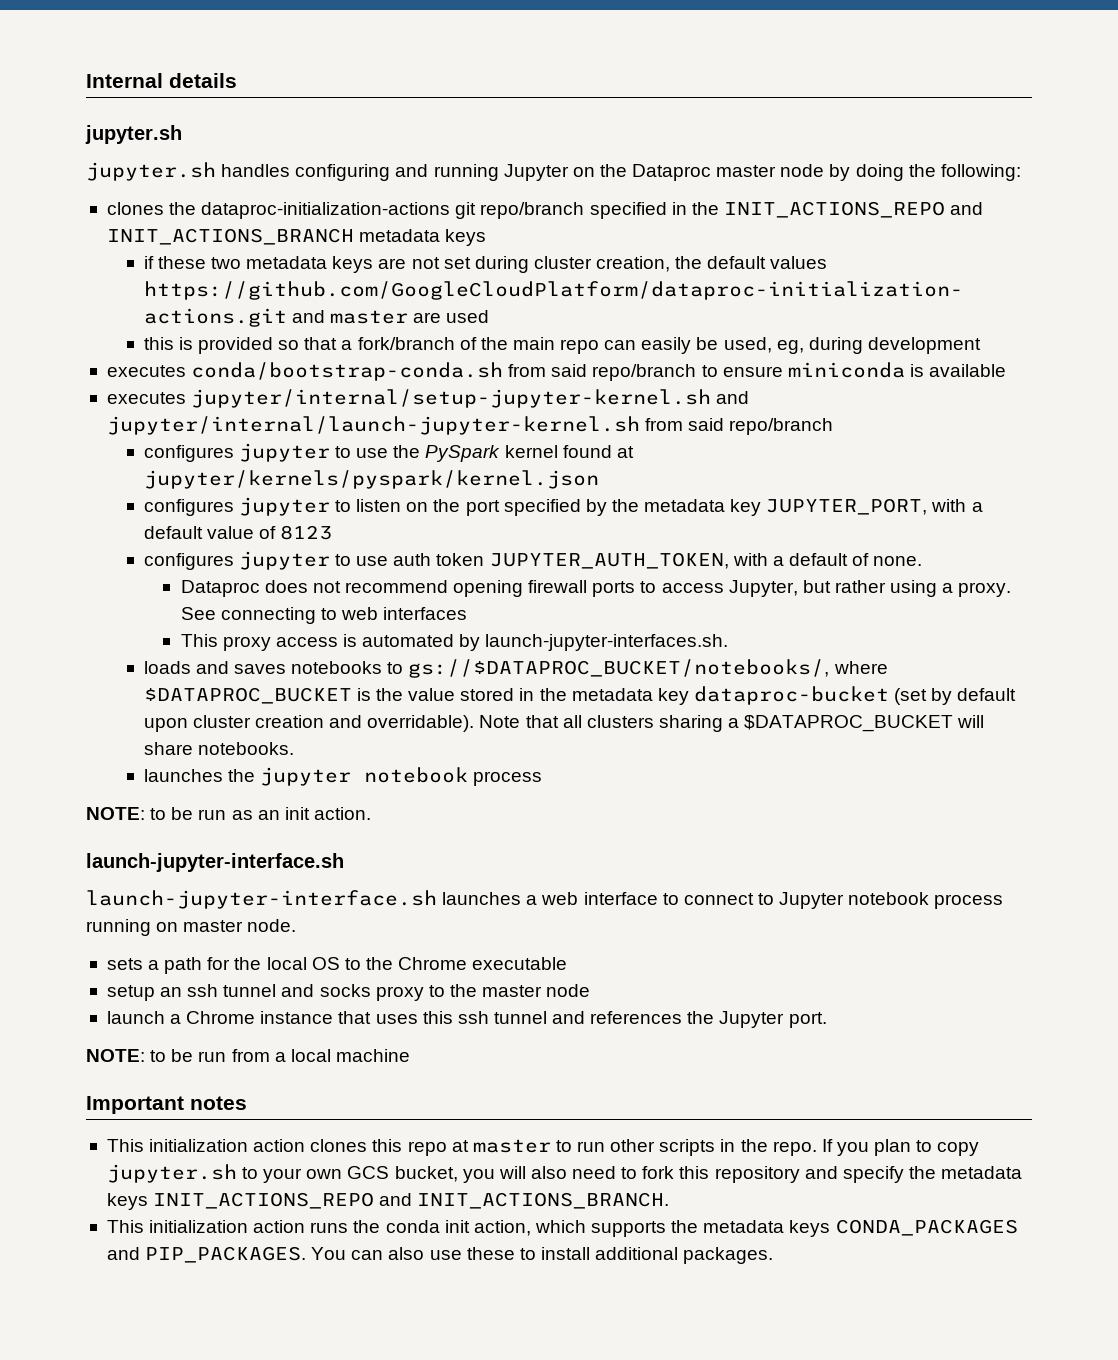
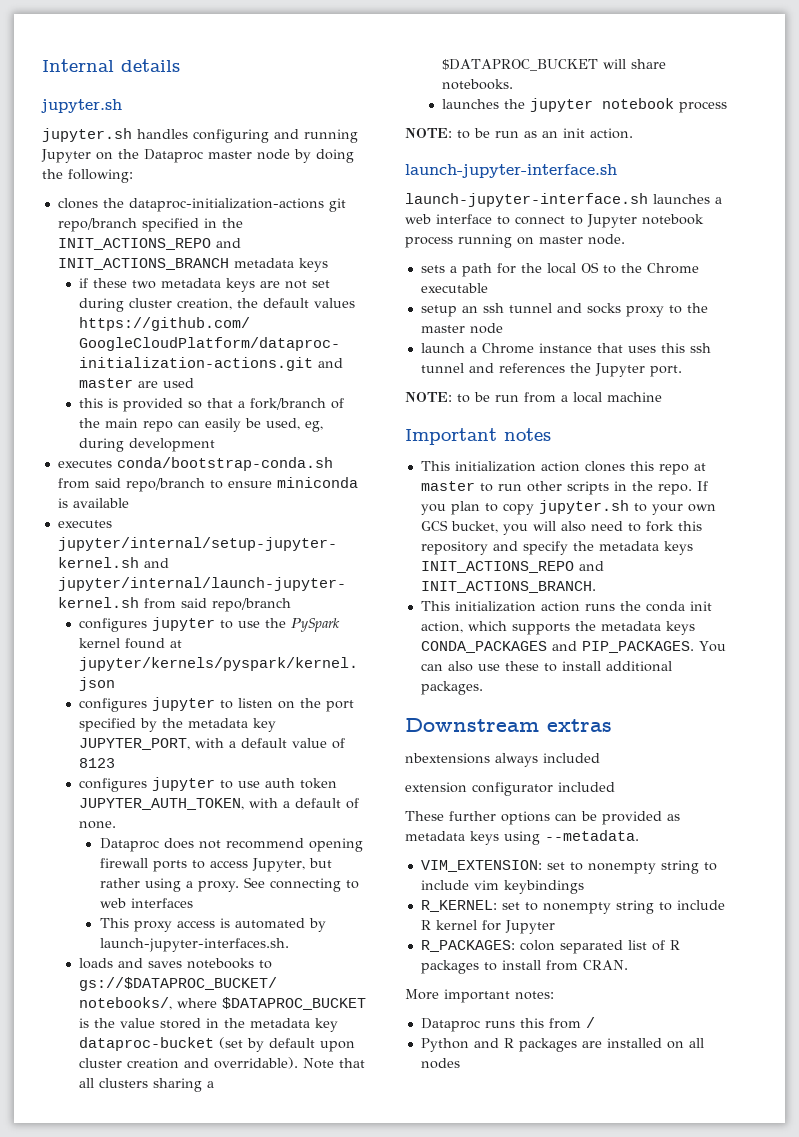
(774, 1255) none -> [405,718,612,732] [405,753,600,767] [405,782,615,796] [405,811,680,825] [405,830,639,845] [420,860,717,874] [420,880,584,894] [420,900,725,914] [420,920,555,934] [420,940,680,954] [420,960,628,974] [405,989,554,1003] [420,1017,595,1032] [420,1038,704,1052] [420,1058,460,1069] // Downstream extras // nbextensions always included // extension configurator included // These further options can be provided as metadata keys using --metadata. // VIM_EXTENSION: set to nonempty string to include vim keybindings // R_KERNEL: set to nonempty string to include R kernel for Jupyter // R_PACKAGES: colon separated list of R packages to install from CRAN. // More important notes: // Dataproc runs this from / // Python and R packages are installed on all nodes

